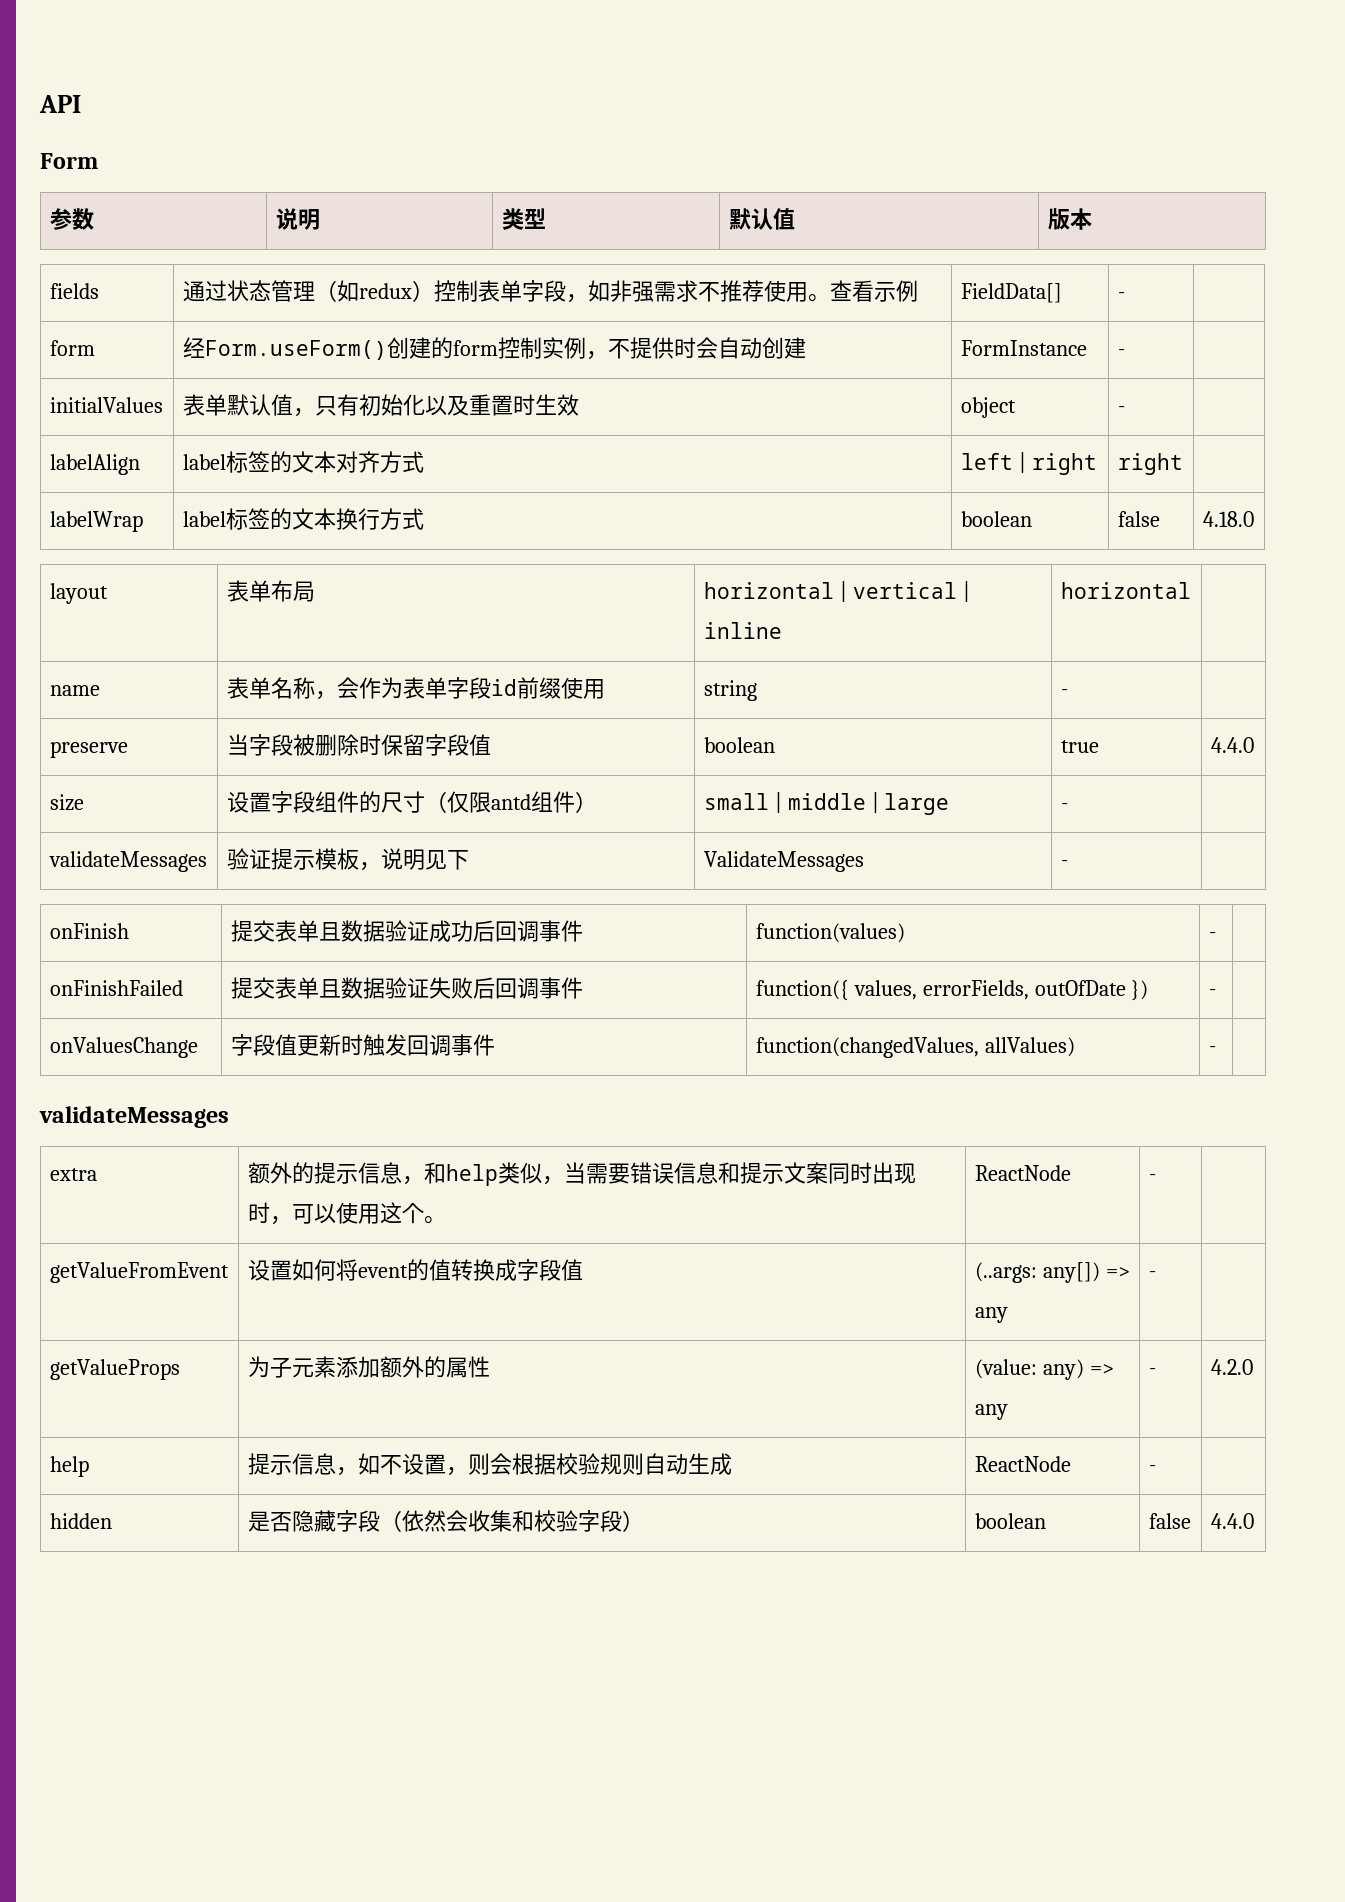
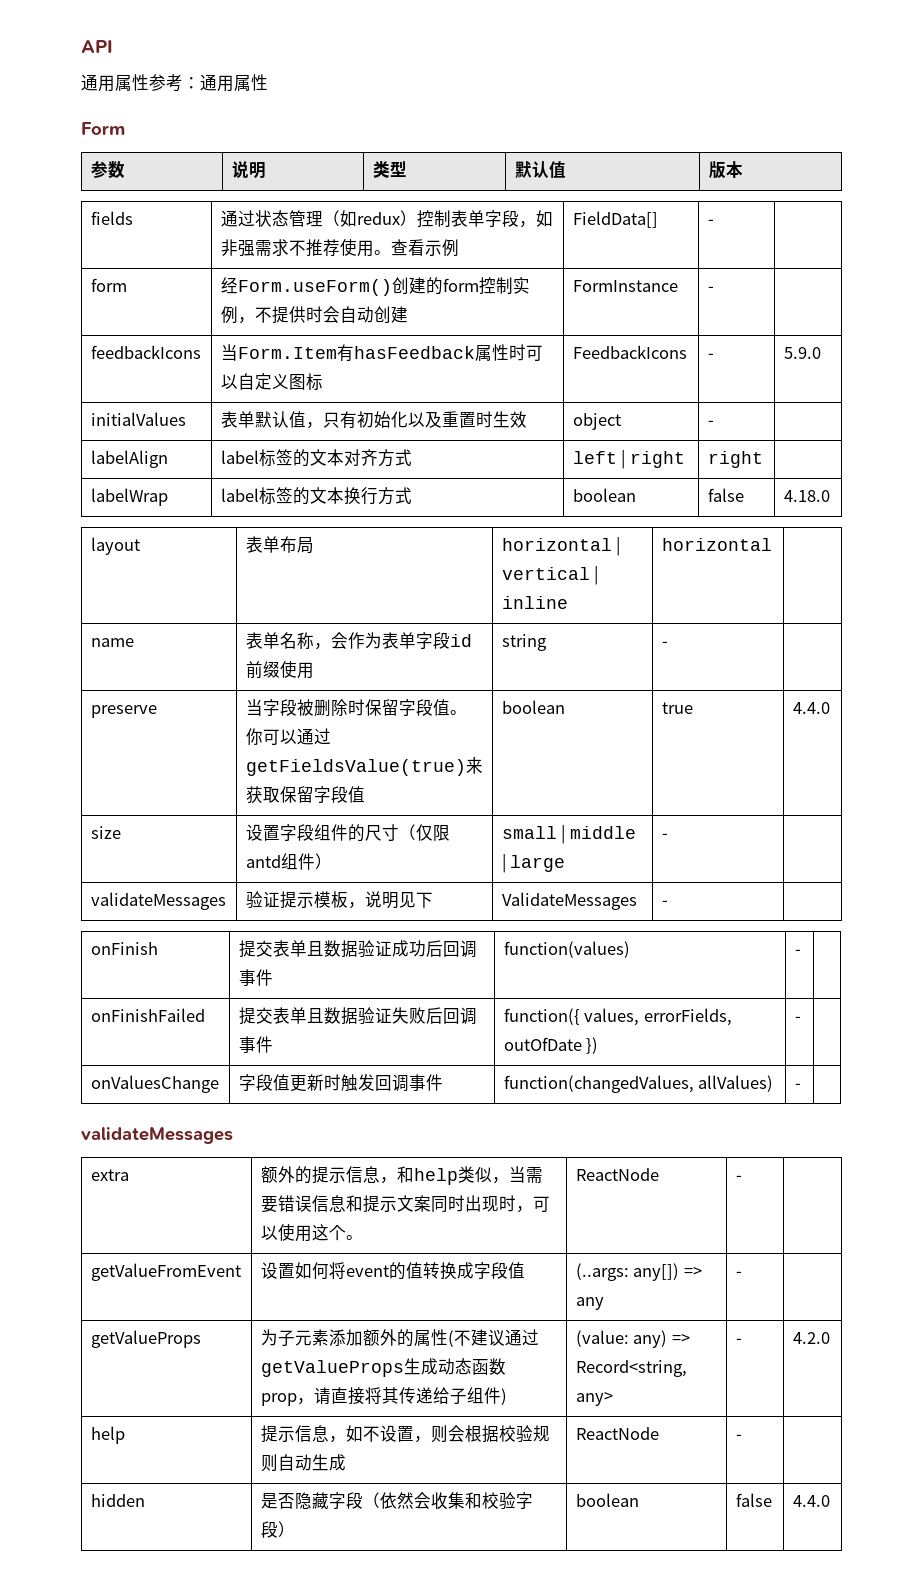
(81, 104) none -> [81,74,268,92] // 通用属性参考：通用属性
(1125, 352) none -> [90,345,201,359] [220,344,543,362] [220,373,323,391] [572,345,687,359] [707,353,714,359] [783,347,821,359] // feedbackIcons | 当Form.Item有hasFeedback属性时可以自定义图标 | FeedbackIcons | - | 5.9.0
(491, 745) none -> [449,710,467,715] [245,728,331,745] [245,757,483,776] [245,786,365,804] 。你可以通过getFieldsValue(true)来获取保留字段值
(490, 1367) none -> [447,1329,539,1347] [260,1358,506,1377] [260,1387,507,1406] (不建议通过getValueProps生成动态函数prop，请直接将其传递给子组件)
[974,1404,1008,1420] any -> [575,1360,687,1377] [575,1392,613,1406] Record<string, any>

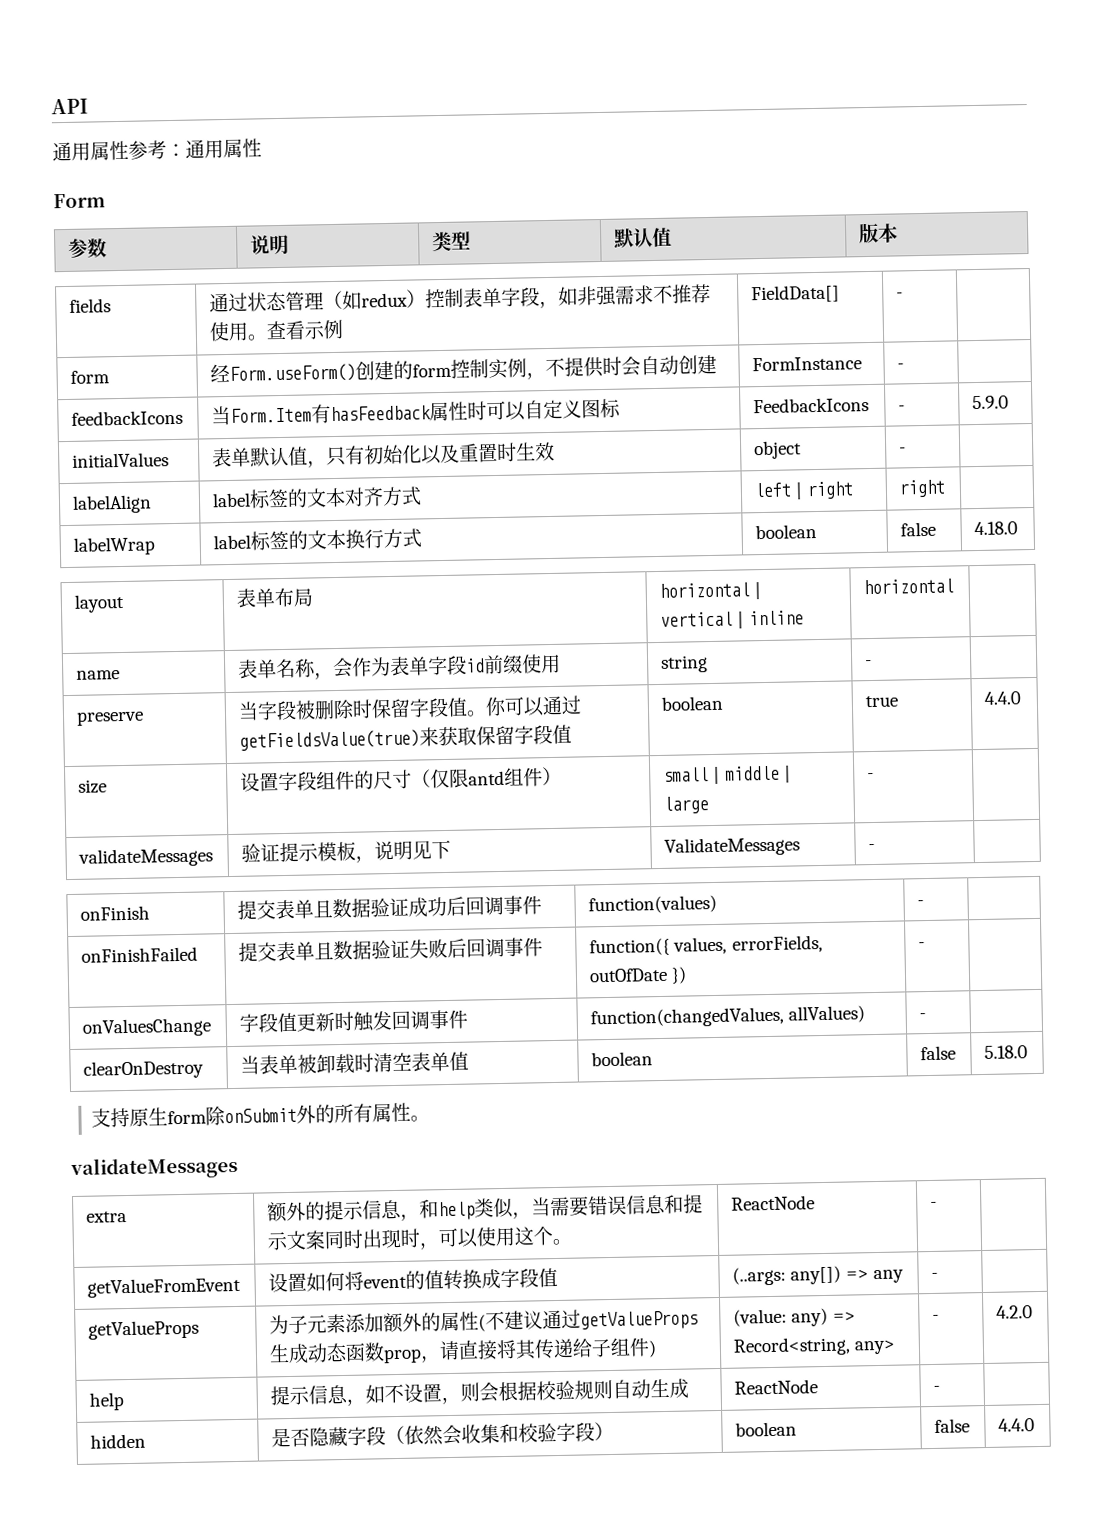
(801, 1086) none -> [83,1059,205,1080] [240,1051,470,1075] [591,1051,654,1067] [920,1045,957,1061] [984,1045,1029,1059] [91,1102,431,1128] // clearOnDestroy | 当表单被卸载时清空表单值 | boolean | false | 5.18.0 // 支持原生form除onSubmit外的所有属性。

